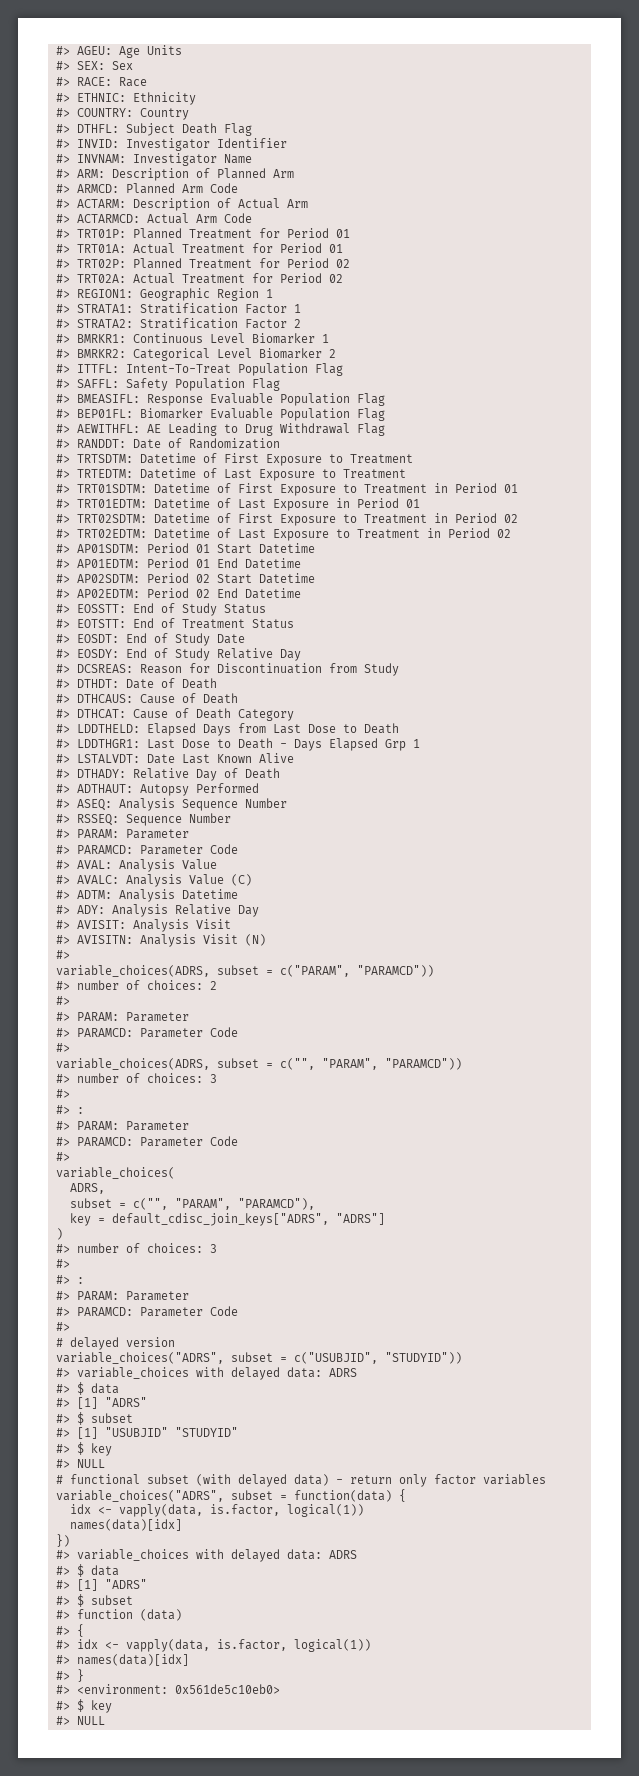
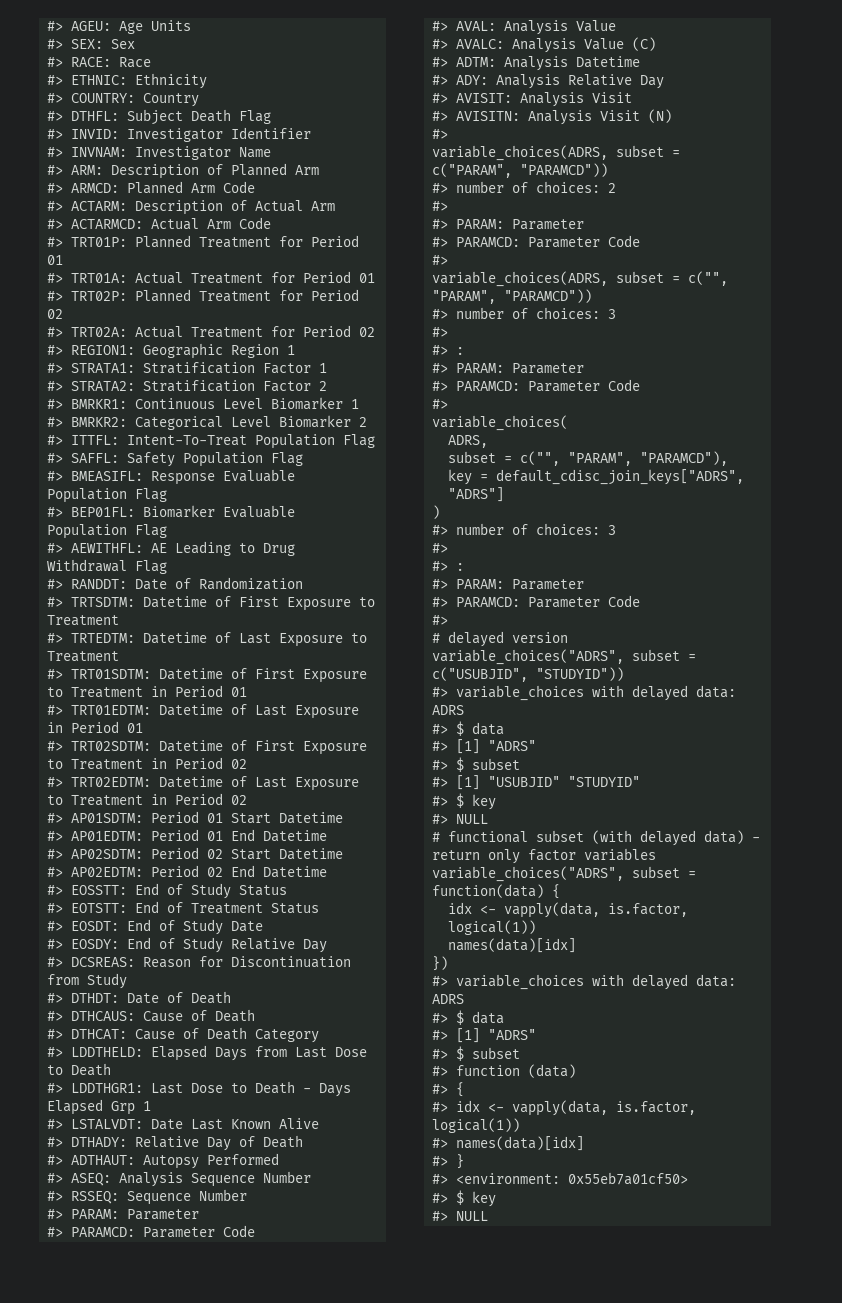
[174,1684,280,1694] 0x561de5c10eb0> -> [567,1172,688,1185] 0x55eb7a01cf50>

